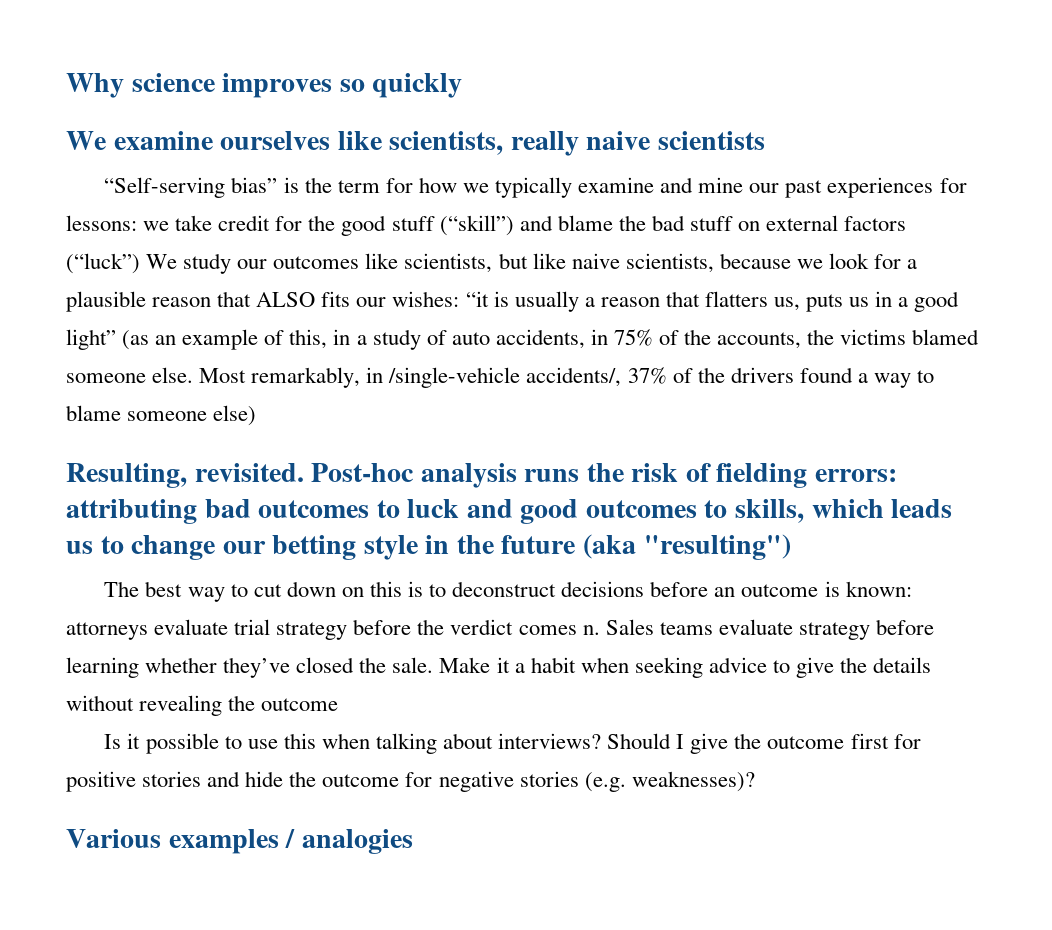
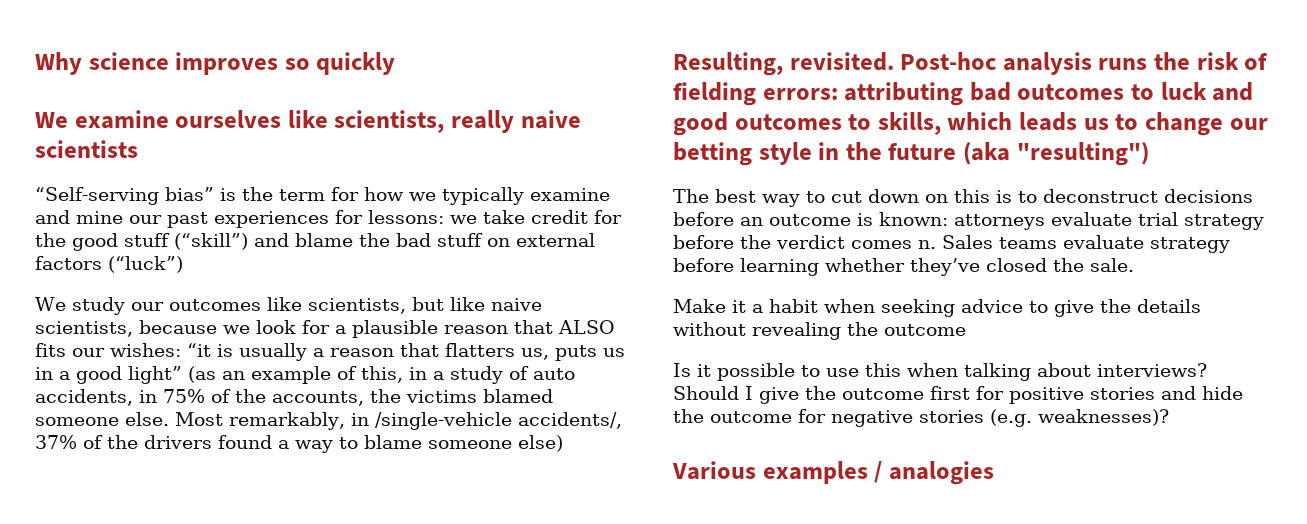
(140, 263) none -> (183, 264) //
(434, 665) none -> (1134, 265) //

